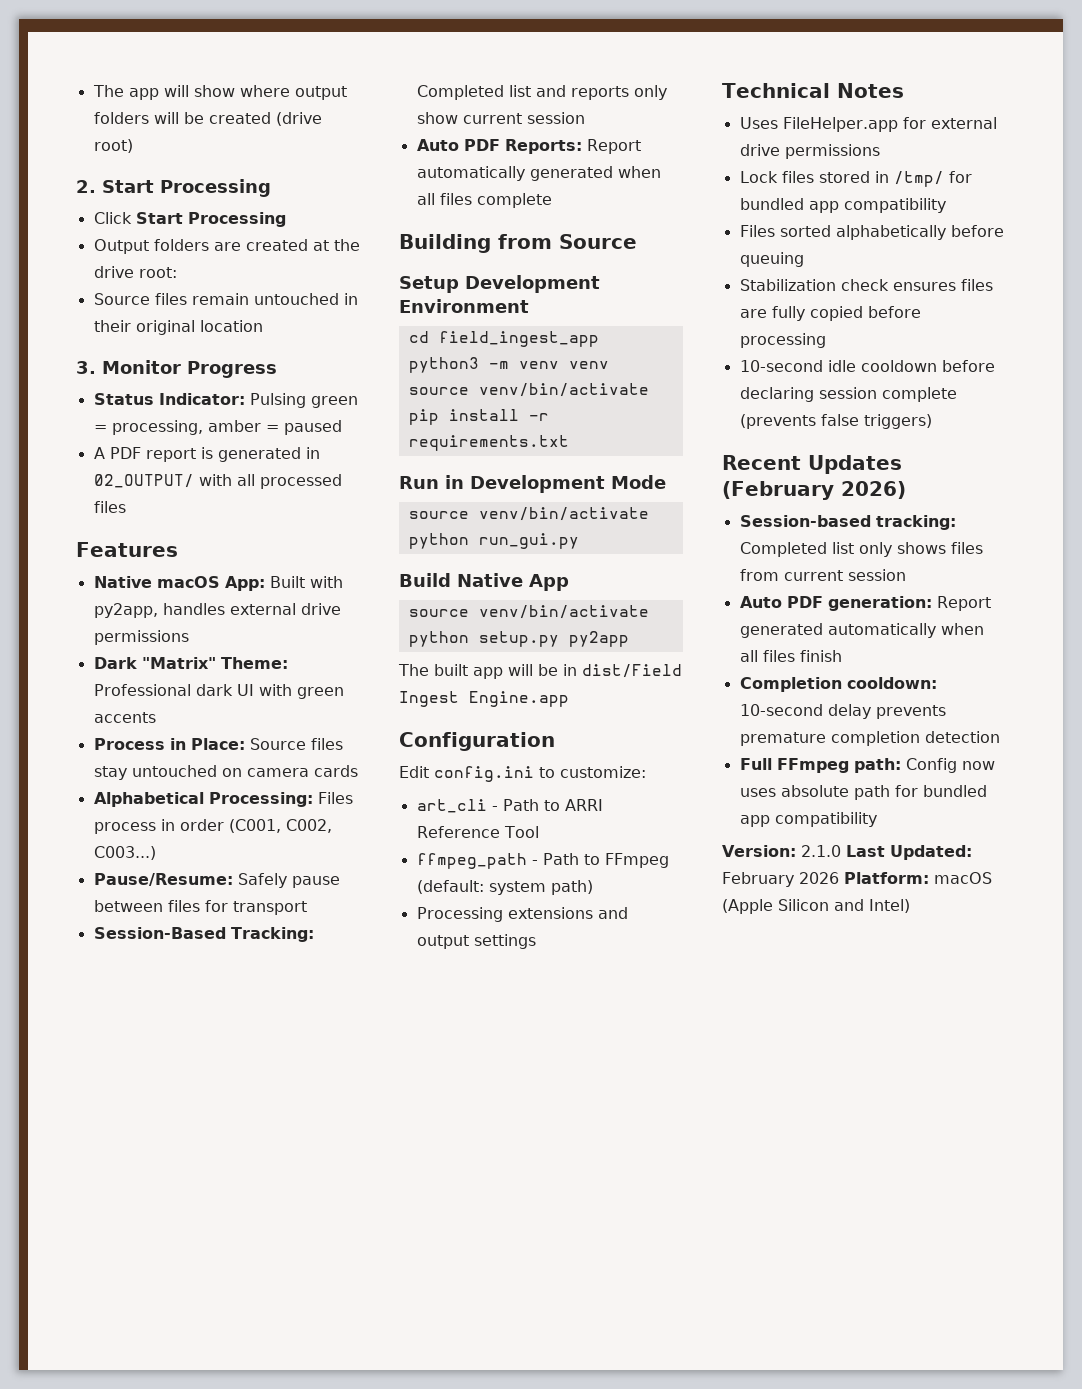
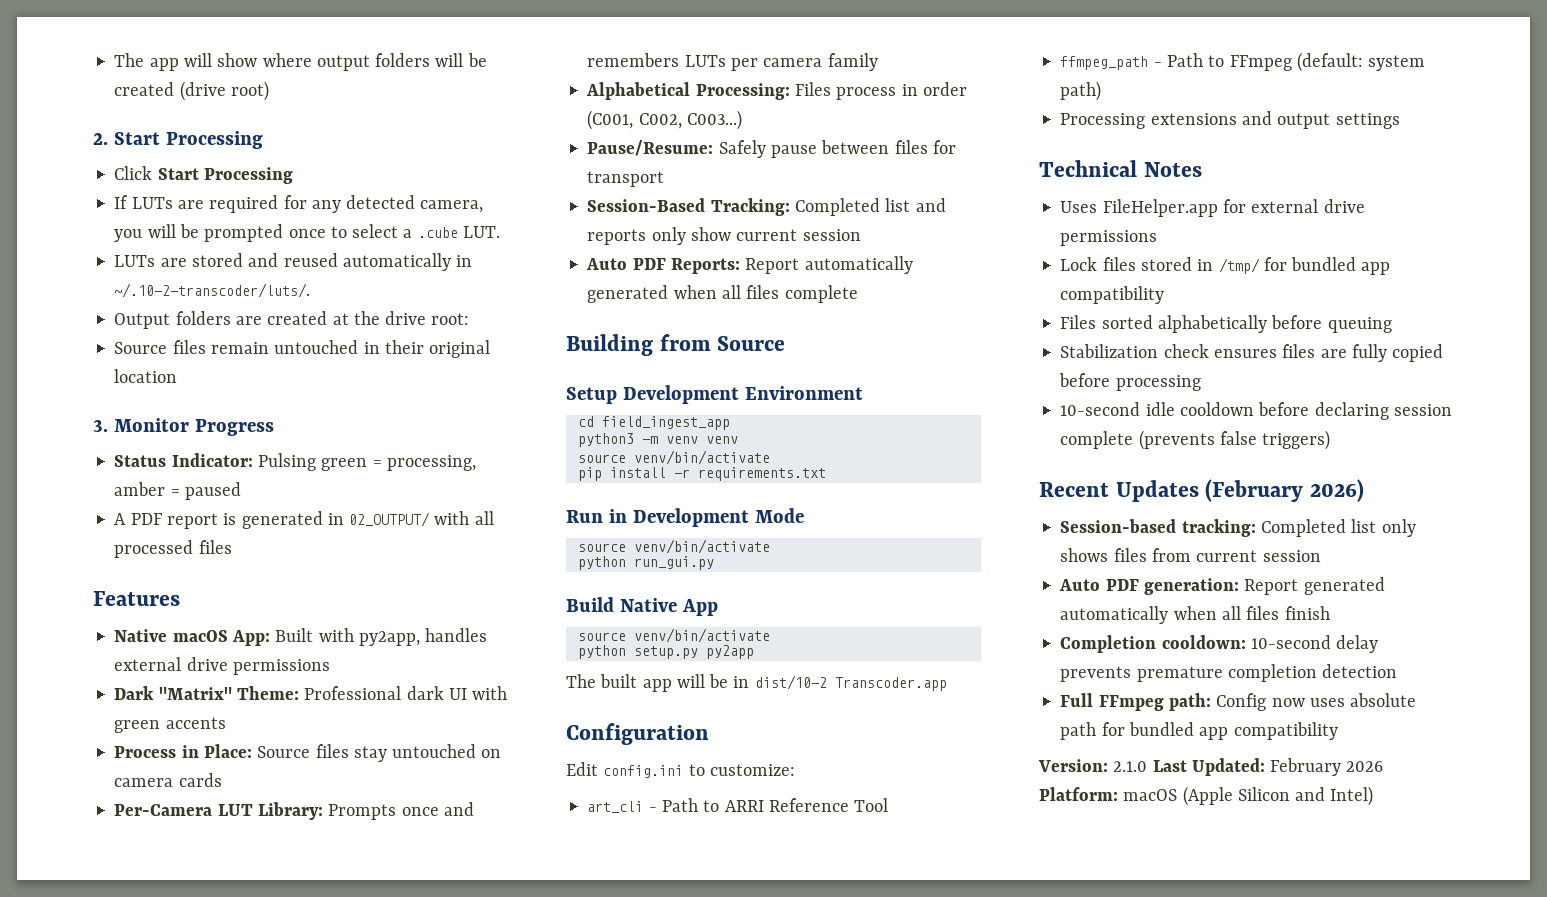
(286, 219) none -> [114,195,484,213] [114,224,500,242] [114,253,473,271] [114,283,311,298] // If LUTs are required for any detected camera, you will be prompted once to select a .cube LUT. // LUTs are stored and reused automatically in ~/.10-2-transcoder/luts/.
(358, 771) none -> [114,802,474,820] [587,53,878,71] // Per-Camera LUT Library: Prompts once and remembers LUTs per camera family
[582,664,682,678] [399,691,569,707] dist/Field Ingest Engine.app -> [754,675,947,691] dist/10-2 Transcoder.app

